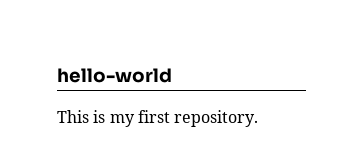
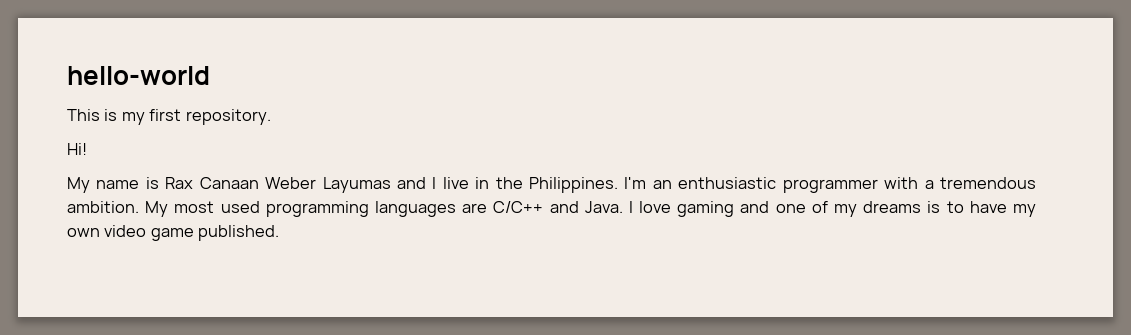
(259, 118) none -> [67,143,87,155] [67,177,1037,193] [67,201,1036,217] [67,225,280,241] // Hi! // My name is Rax Canaan Weber Layumas and I live in the Philippines. I'm an enthusiastic programmer with a tremendous ambition. My most used programming languages are C/C++ and Java. I love gaming and one of my dreams is to have my own video game published.

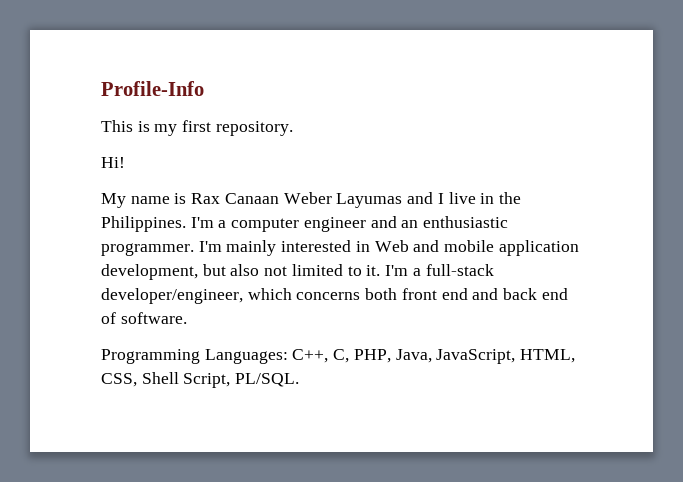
[67,66,210,85] hello-world -> [101,81,204,96] Profile-Info
[652,177,1037,193] [67,201,1036,217] [67,225,280,241] an enthusiastic programmer with a tremendous ambition. My most used programming languages are C/C++ and Java. I love gaming and one of my dreams is to have my own video game published. -> [218,216,509,232] [101,240,579,256] [101,264,494,280] [101,288,568,304] [101,312,187,324] [101,349,576,364] [101,372,300,388] a computer engineer and an enthusiastic programmer. I'm mainly interested in Web and mobile application development, but also not limited to it. I'm a full-stack developer/engineer, which concerns both front end and back end of software. // Programming Languages: C++, C, PHP, Java, JavaScript, HTML, CSS, Shell Script, PL/SQL.

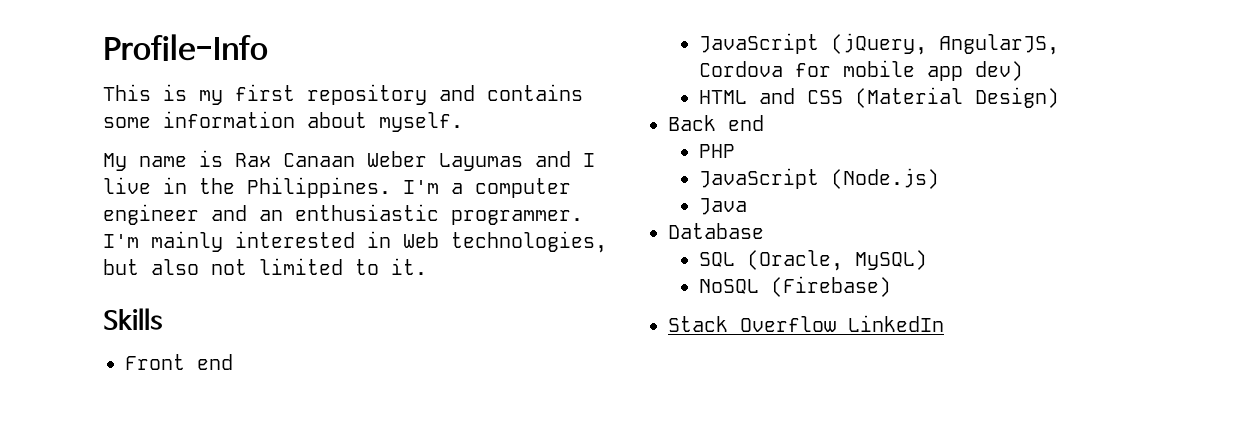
[215,121,293,136] [101,157,125,168] repository. // Hi! -> [307,84,583,105] [103,111,463,132] repository and contains some information about myself.
[413,240,579,256] [101,264,198,280] and mobile application development, -> [451,231,607,253] technologies,
[385,264,494,276] [101,288,568,304] [101,312,187,324] [101,349,576,364] [101,372,300,388] I'm a full-stack developer/engineer, which concerns both front end and back end of software. // Programming Languages: C++, C, PHP, Java, JavaScript, HTML, CSS, Shell Script, PL/SQL. -> [103,308,162,330] [125,354,233,370] [698,33,1059,55] [698,60,1023,81] [698,87,1059,108] [668,115,764,131] [698,144,735,158] [698,168,939,189] [698,198,747,215] [668,223,764,239] [698,250,927,271] [698,276,891,297] [668,315,944,332] // Skills // Front end // JavaScript (jQuery, AngularJS, Cordova for mobile app dev) // HTML and CSS (Material Design) // Back end // PHP // JavaScript (Node.js) // Java // Database // SQL (Oracle, MySQL) // NoSQL (Firebase) // Stack Overflow LinkedIn

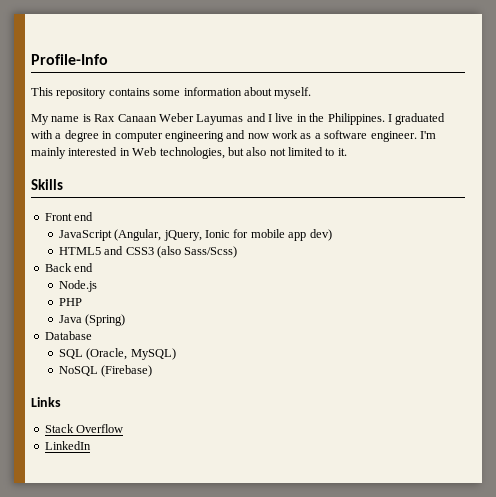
[163,84,475,105] is my first repository and -> [56,88,107,99] repository
[403,178,571,198] [103,204,583,225] I'm a computer engineer and an enthusiastic programmer. -> [387,113,446,125] [31,130,417,142] I graduated with a degree in computer engineering and now work as a software engineer.
[830,33,1059,55] [698,61,783,77] (jQuery, AngularJS, Cordova -> [114,229,231,241] (Angular, jQuery, Ionic
[698,87,1059,108] HTML and CSS (Material Design) -> [58,246,238,258] HTML5 and CSS3 (also Sass/Scss)
(764, 123) none -> [58,280,97,292] // Node.js
[698,168,939,189] // JavaScript (Node.js) -> (82, 302) none
(747, 206) none -> [85,314,126,326] (Spring)
(891, 286) none -> [31,397,61,407] // Links
(836, 324) none -> (124, 428) //

